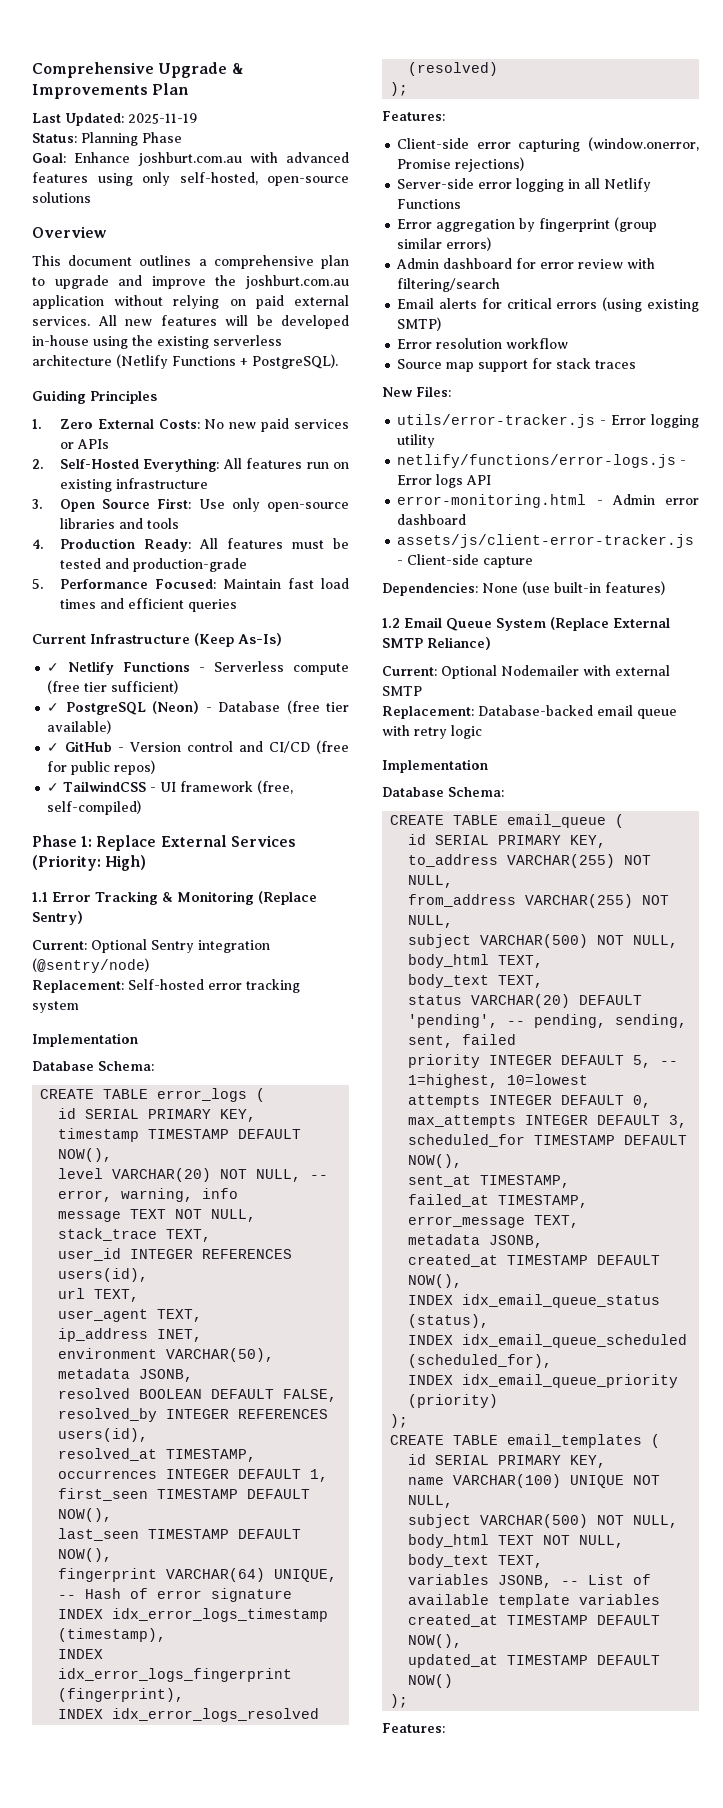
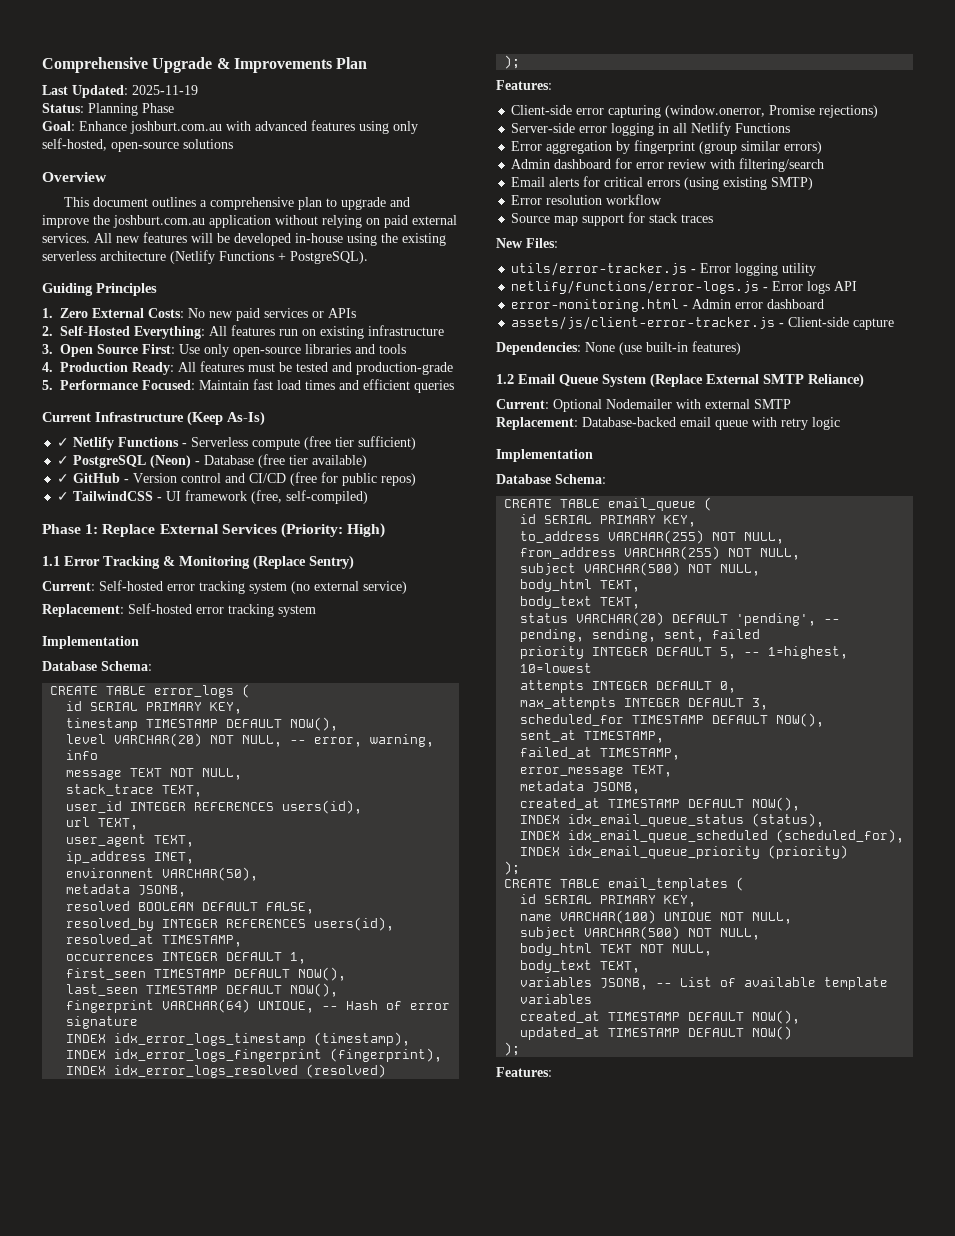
[91,939,270,953] [32,958,149,973] Optional Sentry integration (@sentry/node) -> [99,580,407,594] Self-hosted error tracking system (no external service)

